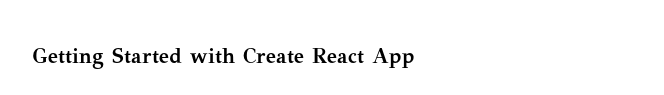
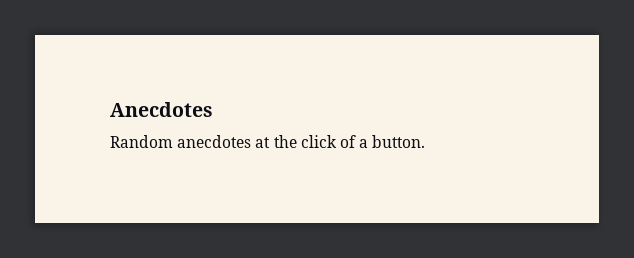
[32,47,415,69] Getting Started with Create React App -> [110,102,213,117] [110,135,426,148] Anecdotes // Random anecdotes at the click of a button.

